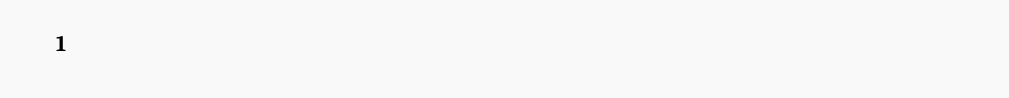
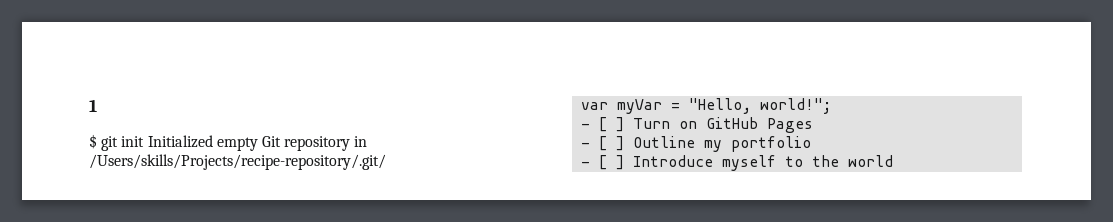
(66, 43) none -> [89,134,368,151] [89,154,386,170] [581,98,832,114] [581,117,814,133] [581,136,812,152] [581,155,894,171] // $ git init Initialized empty Git repository in /Users/skills/Projects/recipe-repository/.git/ // var myVar = "Hello, world!"; // - [ ] Turn on GitHub Pages // - [ ] Outline my portfolio // - [ ] Introduce myself to the world

